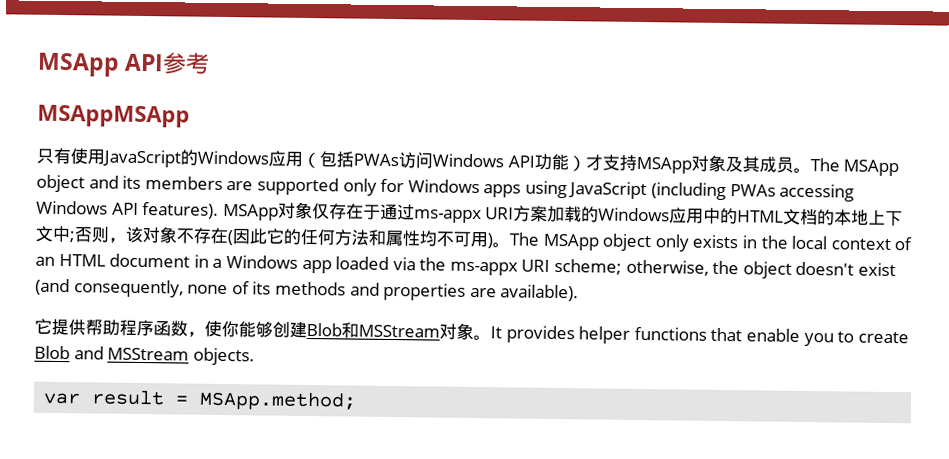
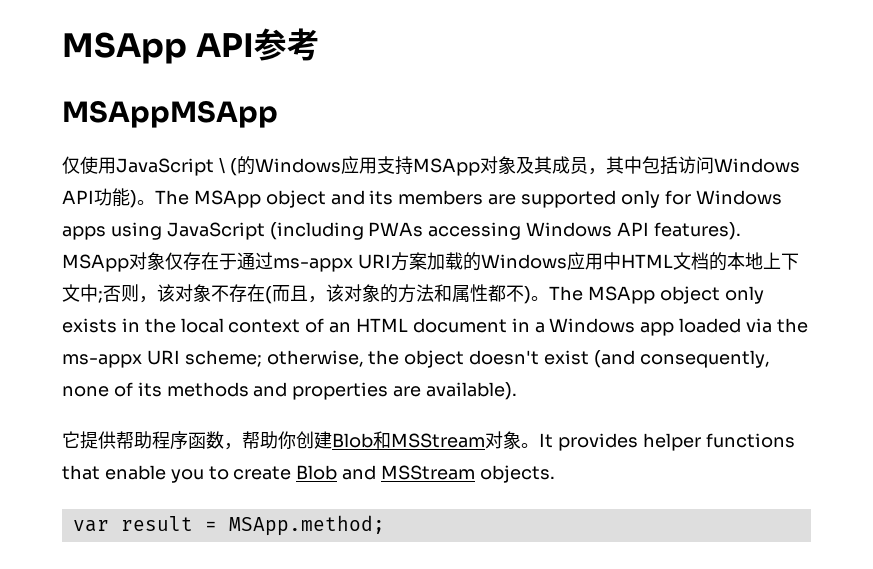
[36,147,71,165] 只有 -> [62,156,80,174] 仅
[180,149,603,172] 的Windows应用（包括PWAs访问Windows API功能）才 -> [218,156,377,176] \ (的Windows应用
(794, 164) none -> [587,156,800,175] [62,188,137,208] ，其中包括访问Windows API功能)
[720,207,739,225] 的 -> (621, 261) none
[232,228,335,246] 因此它的任何 -> [272,284,398,303] 而且，该对象的
[419,230,488,248] 均不可用 -> [488,284,524,302] 都不
[204,320,273,338] 使你能够 -> [242,431,296,449] 帮助你

